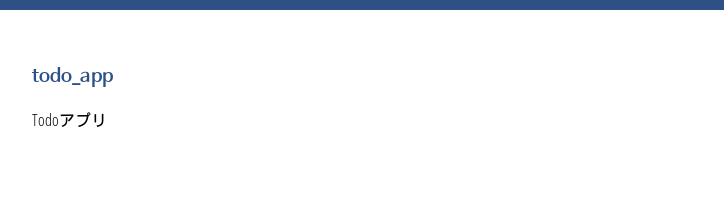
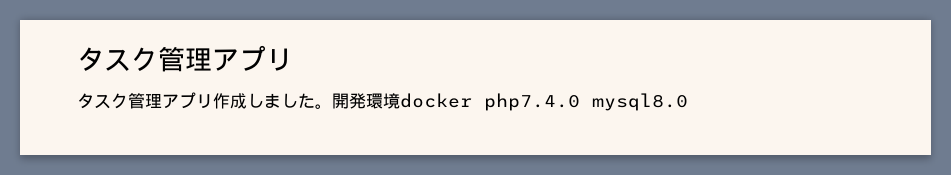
[32,67,113,87] [32,112,107,128] todo_app // Todoアプリ -> [77,45,293,72] [77,92,688,111] タスク管理アプリ // タスク管理アプリ作成しました。開発環境docker php7.4.0 mysql8.0

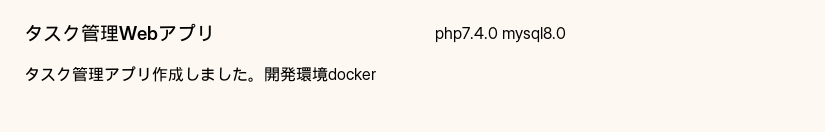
[77,46,212,72] タスク管理 -> [24,24,158,42] タスク管理Web

